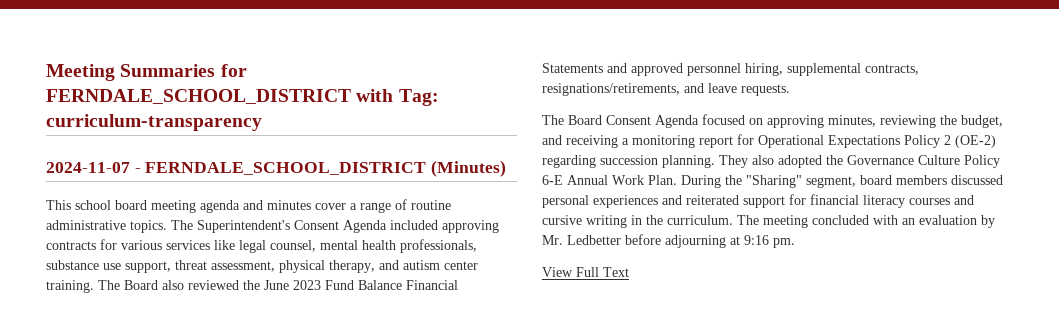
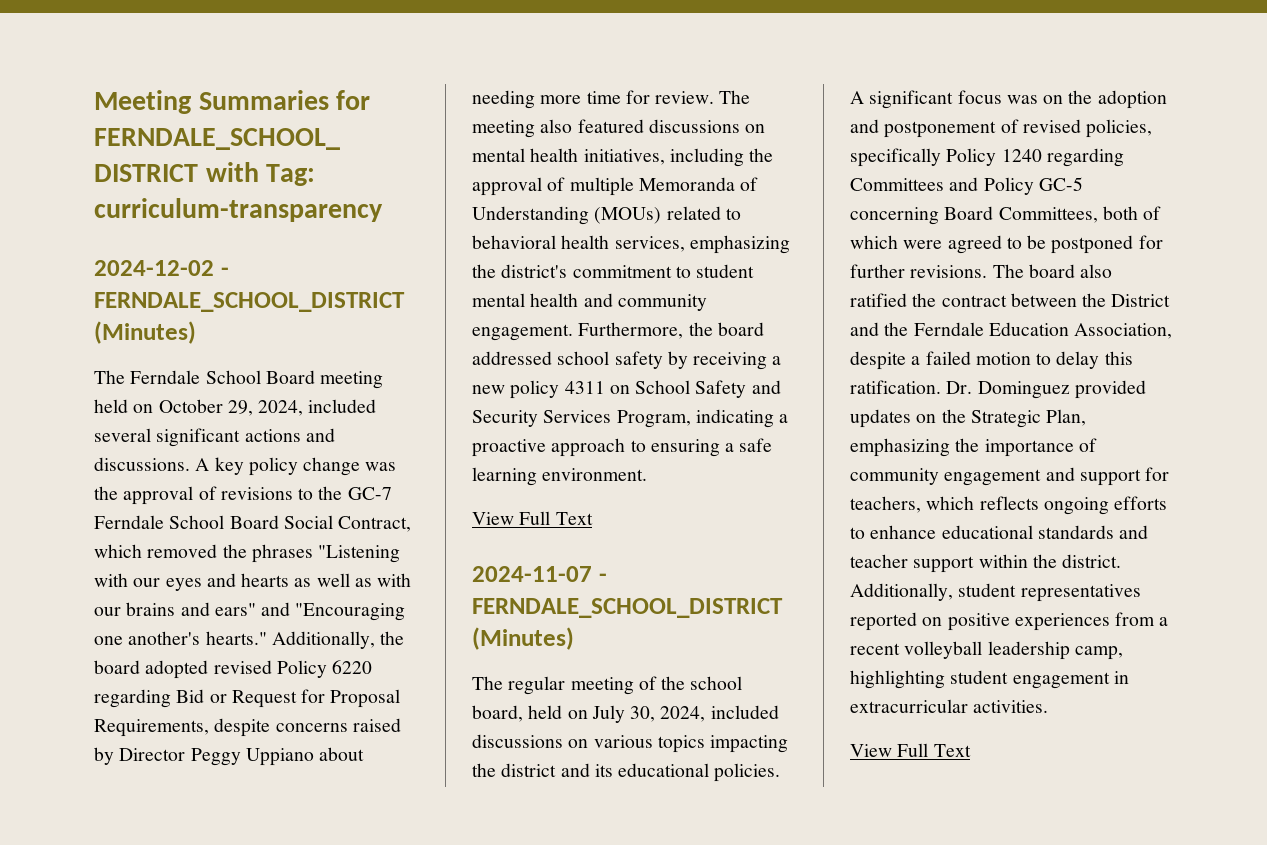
[46,160,507,177] [46,199,451,213] [46,220,499,233] [46,239,477,253] [46,260,478,273] [46,280,458,293] [542,63,919,76] [542,83,790,96] [542,114,1003,128] [542,134,996,148] [542,155,1000,168] [542,175,1003,188] [542,194,974,208] [542,215,995,228] [542,234,795,248] 2024-11-07 - FERNDALE_SCHOOL_DISTRICT (Minutes) // This school board meeting agenda and minutes cover a range of routine administrative topics. The Superintendent's Consent Agenda included approving contracts for various services like legal counsel, mental health professionals, substance use support, threat assessment, physical therapy, and autism center training. The Board also reviewed the June 2023 Fund Balance Financial Statements and approved personnel hiring, supplemental contracts, resignations/retirements, and leave requests. // The Board Consent Agenda focused on approving minutes, reviewing the budget, and receiving a monitoring report for Operational Expectations Policy 2 (OE-2) regarding succession planning. They also adopted the Governance Culture Policy 6-E Annual Work Plan. During the "Sharing" segment, board members discussed personal experiences and reiterated support for financial literacy courses and cursive writing in the curriculum. The meeting concluded with an evaluation by Mr. Ledbetter before adjourning at 9:16 pm. -> [94,260,229,276] [94,292,405,312] [94,321,196,344] [94,370,384,389] [94,399,377,416] [94,428,335,447] [94,457,397,476] [94,486,392,505] [94,515,412,532] [94,544,401,563] [94,573,412,591] [94,602,406,621] [94,631,405,649] [94,660,373,679] [94,689,401,708] [94,718,401,737] [94,747,365,766] [472,90,751,109] [472,119,766,138] [472,148,774,167] [472,177,759,196] [472,206,741,225] [472,235,790,254] [472,264,755,278] [472,293,707,311] [472,322,764,341] [472,351,782,370] [472,380,781,399] [472,409,789,428] [472,438,773,457] [472,467,648,486] [472,511,593,525] [472,566,607,582] [472,598,783,618] [472,627,574,650] [472,676,743,695] [472,705,779,723] [472,734,789,753] [472,763,781,782] [850,90,1167,109] [850,119,1153,138] [850,148,1124,167] [850,177,1083,195] [850,206,1162,225] [850,235,1163,254] [850,264,1113,278] [850,293,1171,307] [850,322,1173,339] [850,351,1133,370] [850,380,1146,399] [850,409,1087,428] [850,438,1097,457] [850,467,1170,486] [850,496,1168,515] [850,525,1149,539] [850,554,1122,573] [850,583,1141,602] [850,612,1169,631] [850,641,1123,660] [850,670,1129,689] [850,699,1049,713] 2024-12-02 - FERNDALE_SCHOOL_DISTRICT (Minutes) // The Ferndale School Board meeting held on October 29, 2024, included several significant actions and discussions. A key policy change was the approval of revisions to the GC-7 Ferndale School Board Social Contract, which removed the phrases "Listening with our eyes and hearts as well as with our brains and ears" and "Encouraging one another's hearts." Additionally, the board adopted revised Policy 6220 regarding Bid or Request for Proposal Requirements, despite concerns raised by Director Peggy Uppiano about needing more time for review. The meeting also featured discussions on mental health initiatives, including the approval of multiple Memoranda of Understanding (MOUs) related to behavioral health services, emphasizing the district's commitment to student mental health and community engagement. Furthermore, the board addressed school safety by receiving a new policy 4311 on School Safety and Security Services Program, indicating a proactive approach to ensuring a safe learning environment. // View Full Text // 2024-11-07 - FERNDALE_SCHOOL_DISTRICT (Minutes) // The regular meeting of the school board, held on July 30, 2024, included discussions on various topics impacting the district and its educational policies. A significant focus was on the adoption and postponement of revised policies, specifically Policy 1240 regarding Committees and Policy GC-5 concerning Board Committees, both of which were agreed to be postponed for further revisions. The board also ratified the contract between the District and the Ferndale Education Association, despite a failed motion to delay this ratification. Dr. Dominguez provided updates on the Strategic Plan, emphasizing the importance of community engagement and support for teachers, which reflects ongoing efforts to enhance educational standards and teacher support within the district. Additionally, student representatives reported on positive experiences from a recent volleyball leadership camp, highlighting student engagement in extracurricular activities.

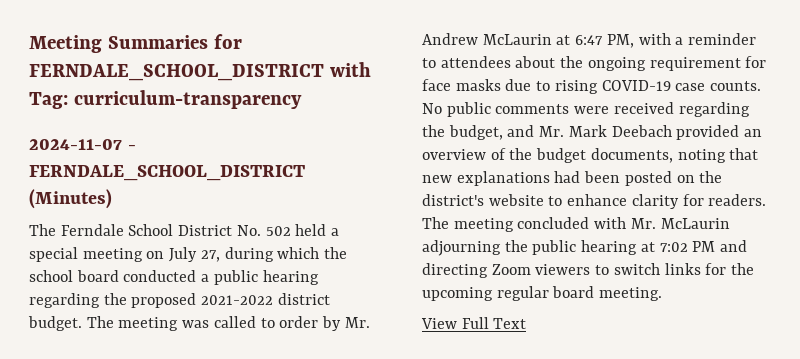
[94,260,214,276] 2024-12-02 -> [29,139,122,150] 2024-11-07
[265,370,384,389] [94,399,377,416] [94,428,335,447] [94,457,397,476] [94,486,392,505] [94,515,412,532] [94,544,401,563] [94,573,412,591] [94,602,406,621] [94,631,405,649] [94,660,373,679] [94,689,401,708] [94,718,401,737] [94,747,365,766] [472,90,751,109] [472,119,766,138] [472,148,774,167] [472,177,759,196] [472,206,741,225] [472,235,790,254] [472,264,755,278] [472,293,707,311] [472,322,764,341] [472,351,782,370] [472,380,781,399] [472,409,789,428] [472,438,773,457] [472,467,648,486] [472,511,593,525] [472,566,607,582] [472,598,783,618] [472,627,574,650] [472,676,743,695] [472,705,779,723] [472,734,789,753] [472,763,781,782] [850,90,1167,109] [850,119,1153,138] [850,148,1124,167] [850,177,1083,195] [850,206,1162,225] [850,235,1163,254] [850,264,1113,278] [850,293,1171,307] [850,322,1173,339] [850,351,1133,370] [850,380,1146,399] [850,409,1087,428] [850,438,1097,457] [850,467,1170,486] [850,496,1168,515] [850,525,1149,539] [850,554,1122,573] [850,583,1141,602] [850,612,1169,631] [850,641,1123,660] [850,670,1129,689] [850,699,1049,713] Board meeting held on October 29, 2024, included several significant actions and discussions. A key policy change was the approval of revisions to the GC-7 Ferndale School Board Social Contract, which removed the phrases "Listening with our eyes and hearts as well as with our brains and ears" and "Encouraging one another's hearts." Additionally, the board adopted revised Policy 6220 regarding Bid or Request for Proposal Requirements, despite concerns raised by Director Peggy Uppiano about needing more time for review. The meeting also featured discussions on mental health initiatives, including the approval of multiple Memoranda of Understanding (MOUs) related to behavioral health services, emphasizing the district's commitment to student mental health and community engagement. Furthermore, the board addressed school safety by receiving a new policy 4311 on School Safety and Security Services Program, indicating a proactive approach to ensuring a safe learning environment. // View Full Text // 2024-11-07 - FERNDALE_SCHOOL_DISTRICT (Minutes) // The regular meeting of the school board, held on July 30, 2024, included discussions on various topics impacting the district and its educational policies. A significant focus was on the adoption and postponement of revised policies, specifically Policy 1240 regarding Committees and Policy GC-5 concerning Board Committees, both of which were agreed to be postponed for further revisions. The board also ratified the contract between the District and the Ferndale Education Association, despite a failed motion to delay this ratification. Dr. Dominguez provided updates on the Strategic Plan, emphasizing the importance of community engagement and support for teachers, which reflects ongoing efforts to enhance educational standards and teacher support within the district. Additionally, student representatives reported on positive experiences from a recent volleyball leadership camp, highlighting student engagement in extracurricular activities. -> [178,224,340,236] [29,247,348,262] [29,270,319,285] [29,293,330,308] [28,316,370,331] [422,33,757,48] [422,56,767,71] [422,79,762,94] [422,102,750,117] [422,125,763,140] [422,148,759,163] [422,171,723,186] [422,194,767,209] [422,217,730,232] [422,240,748,256] [422,263,755,278] [422,286,663,301] District No. 502 held a special meeting on July 27, during which the school board conducted a public hearing regarding the proposed 2021-2022 district budget. The meeting was called to order by Mr. Andrew McLaurin at 6:47 PM, with a reminder to attendees about the ongoing requirement for face masks due to rising COVID-19 case counts. No public comments were received regarding the budget, and Mr. Mark Deebach provided an overview of the budget documents, noting that new explanations had been posted on the district's website to enhance clarity for readers. The meeting concluded with Mr. McLaurin adjourning the public hearing at 7:02 PM and directing Zoom viewers to switch links for the upcoming regular board meeting.

